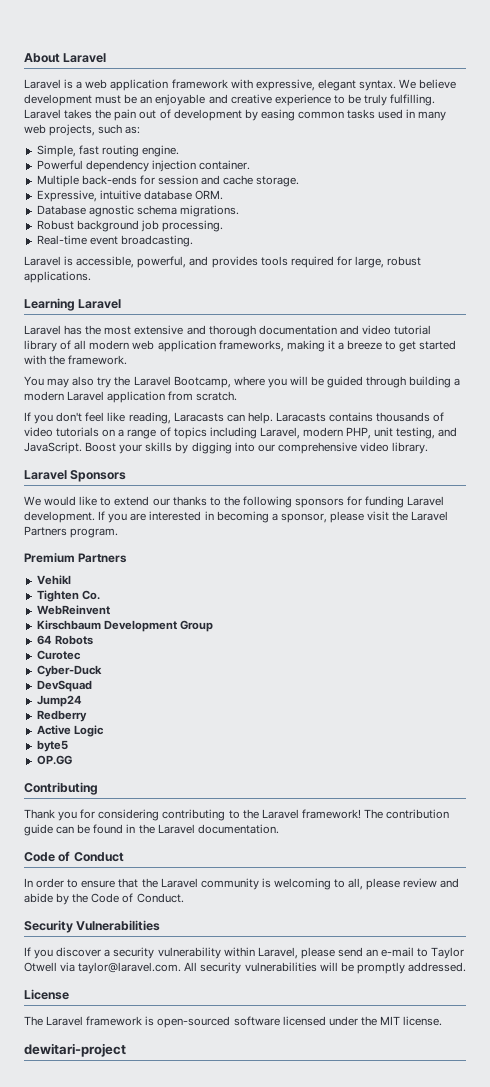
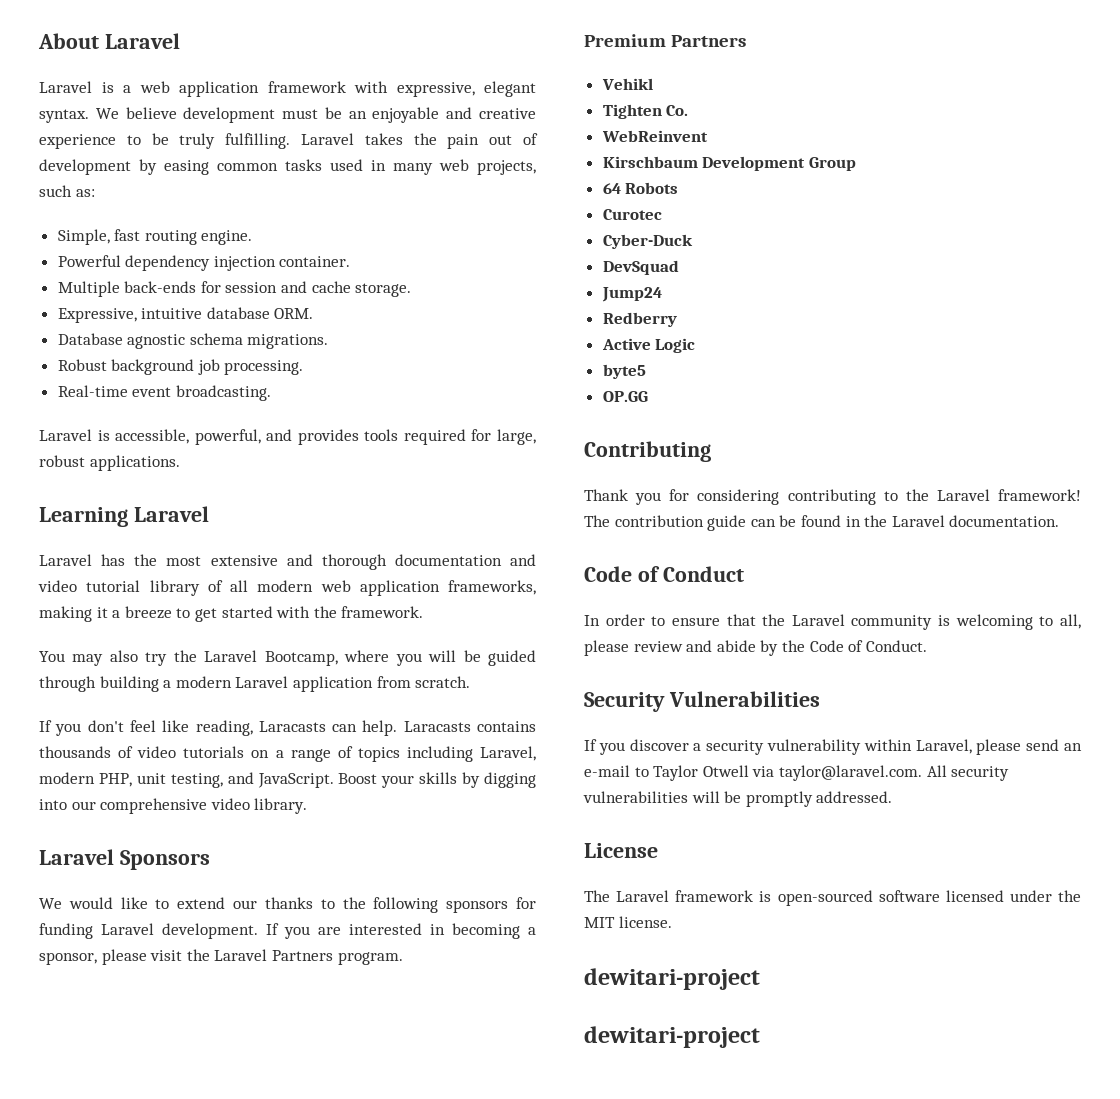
(126, 1050) none -> [584,1026,760,1048] // dewitari-project

